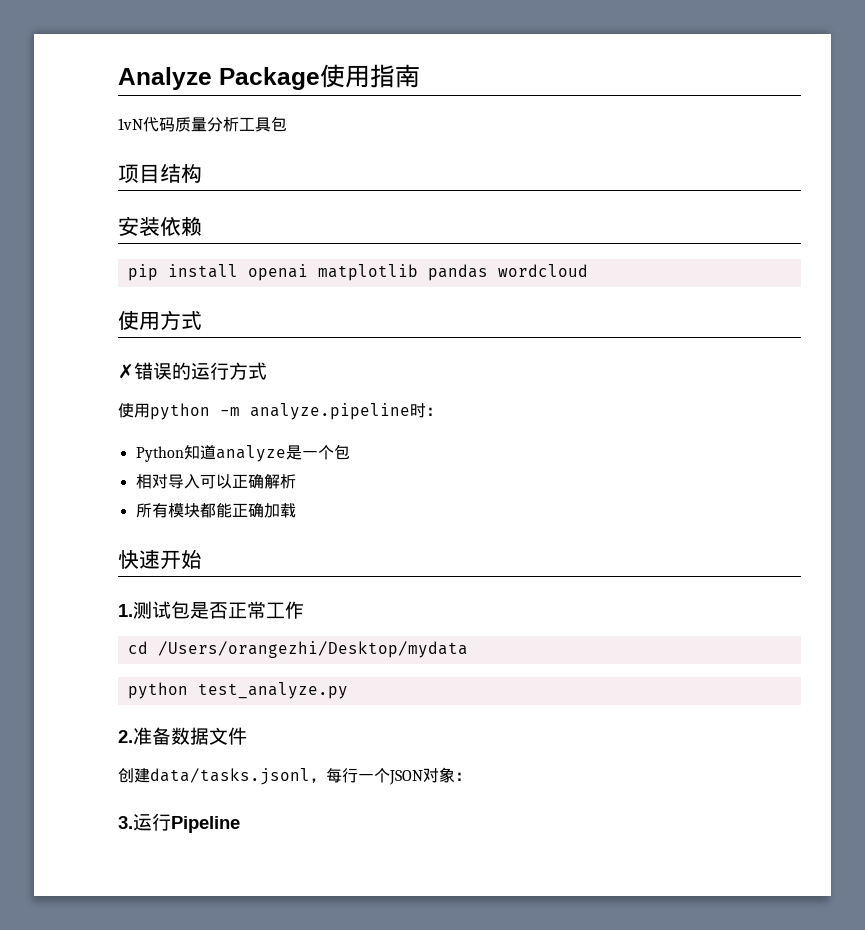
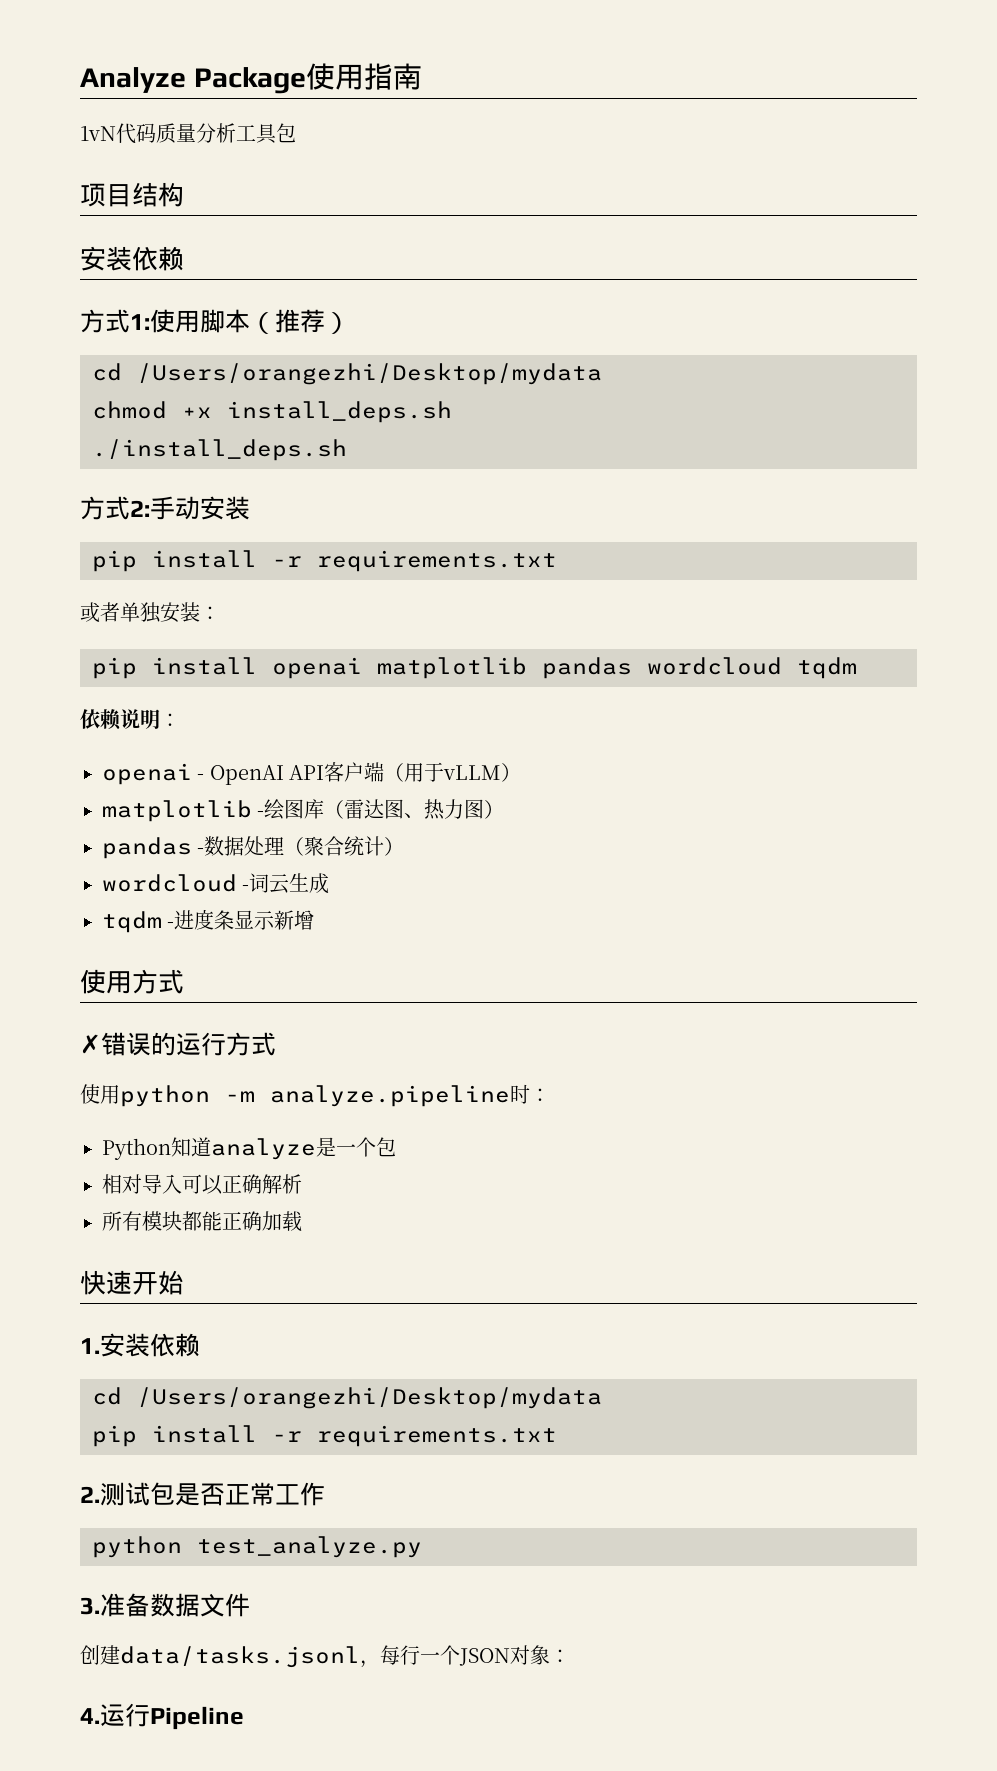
(202, 226) none -> [80,309,350,334] [92,363,602,385] [92,401,452,423] [92,439,347,461] [80,496,250,520] [92,550,557,572] [80,602,220,623] // 方式1:使用脚本（推荐） // cd /Users/orangezhi/Desktop/mydata // chmod +x install_deps.sh // ./install_deps.sh // 方式2:手动安装 // pip install -r requirements.txt // 或者单独安装：
(588, 270) none -> [797,657,857,679] [80,709,180,730] [102,762,522,785] [102,799,505,822] [102,836,405,859] [102,873,330,894] [102,909,315,933] tqdm // 依赖说明： // openai - OpenAI API客户端（用于vLLM） // matplotlib -绘图库（雷达图、热力图） // pandas -数据处理（聚合统计） // wordcloud -词云生成 // tqdm -进度条显示新增
(133, 610) none -> [100,1333,200,1357] [92,1387,602,1409] [92,1425,557,1447] [80,1486,100,1503] 安装依赖 // cd /Users/orangezhi/Desktop/mydata // pip install -r requirements.txt // 2.
[127,641,468,658] // cd /Users/orangezhi/Desktop/mydata -> (325, 1494) none
[118,730,133,743] 2. -> [80,1597,100,1615] 3.
[118,816,133,829] 3. -> [80,1708,100,1724] 4.

